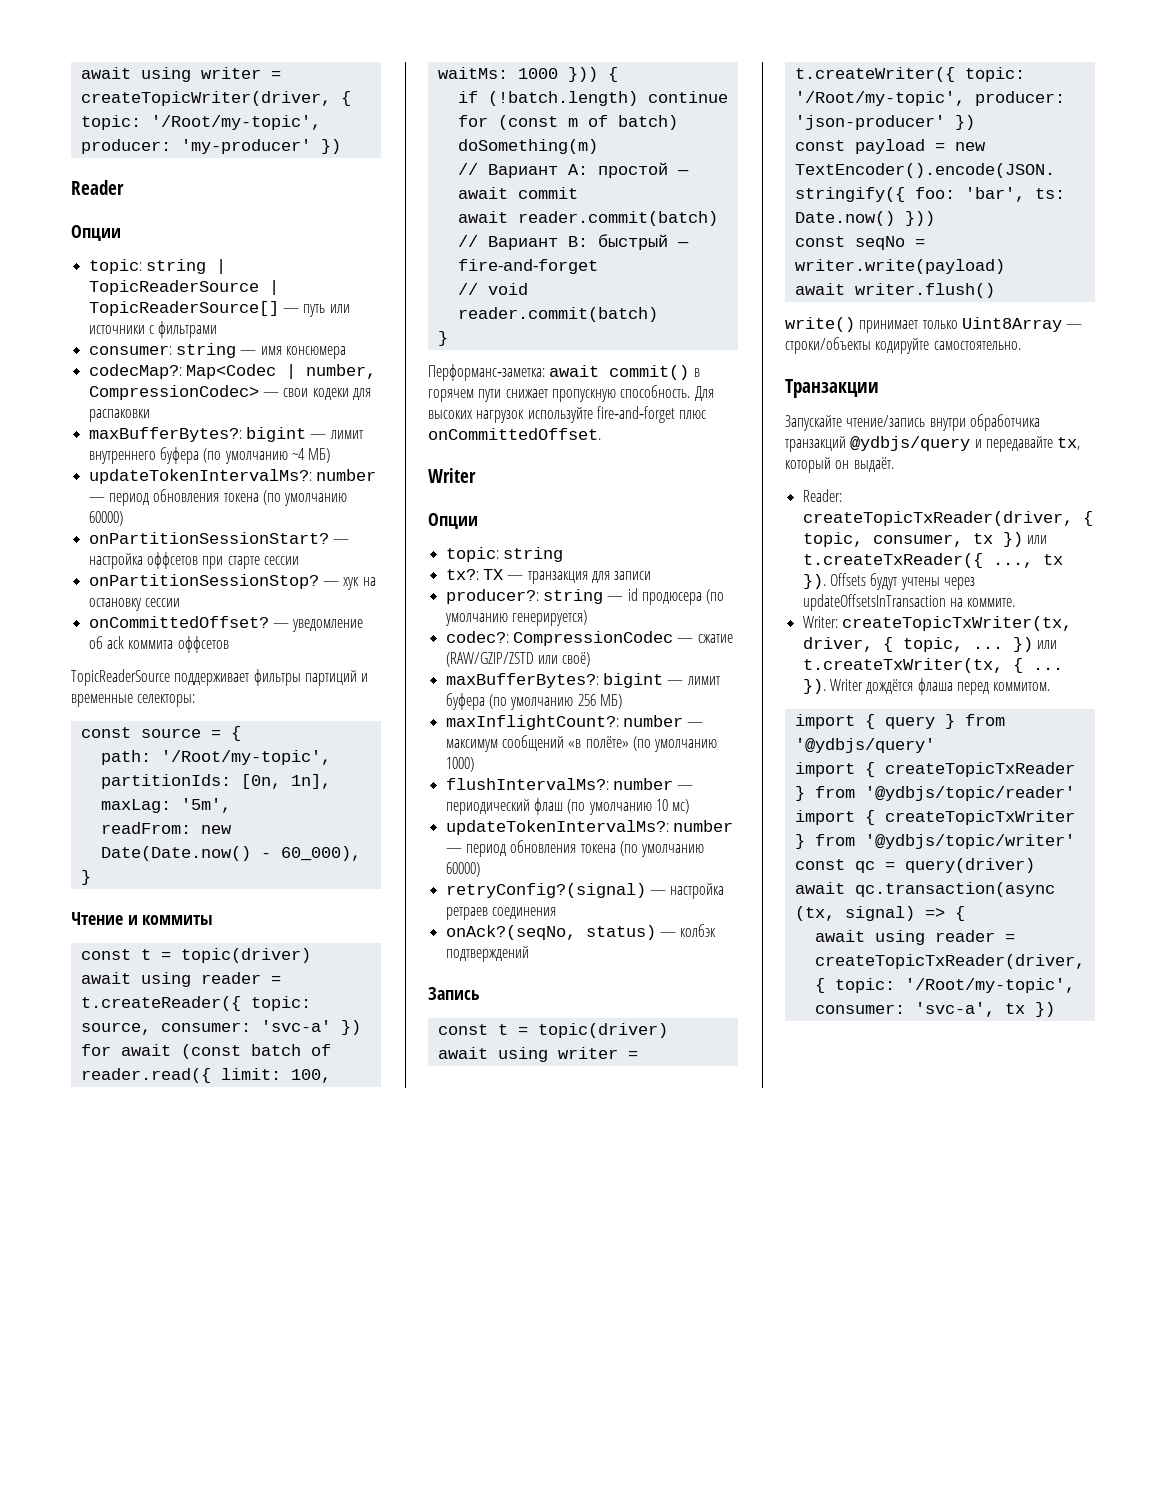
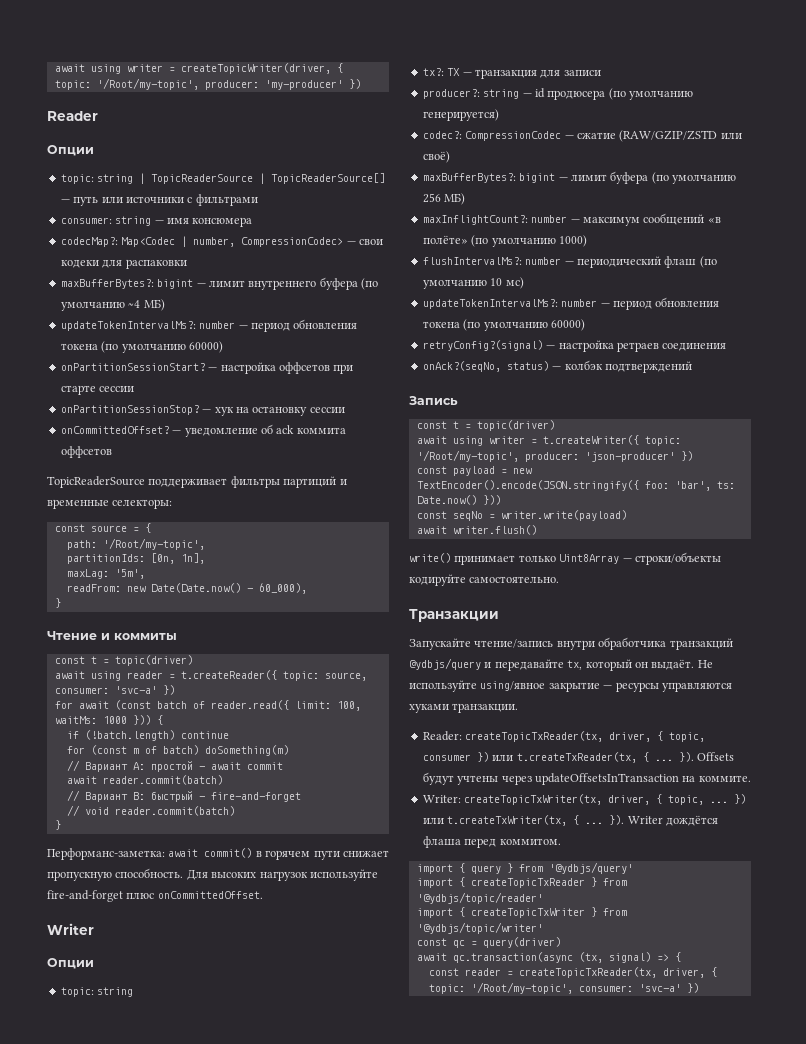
[802,489,842,502] [802,511,1093,526] [802,532,1047,547] [802,553,1063,568] // Reader: createTopicTxReader(driver, { topic, consumer, tx }) или t.createTxReader({ ..., tx -> [697,660,713,668] [409,680,732,692] [409,703,519,713] [422,731,706,742] [422,752,673,763] Не используйте using/явное закрытие — ресурсы управляются хуками транзакции. // Reader: createTopicTxReader(tx, driver, { topic, consumer }) или t.createTxReader(tx, { ...
[814,930,1015,945] [814,954,1085,969] await using reader = createTopicTxReader(driver, -> [428,967,705,978] const reader = createTopicTxReader(tx, driver,
[914,1002,1025,1017] 'svc-a', tx -> [638,984,681,992] 'svc-a'

